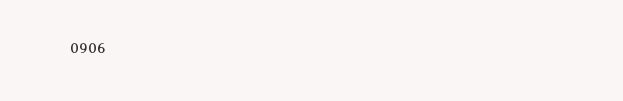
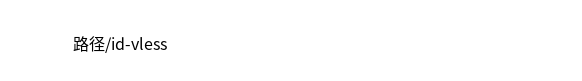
[70,43,105,53] 0906 -> [73,36,167,53] 路径/id-vless

